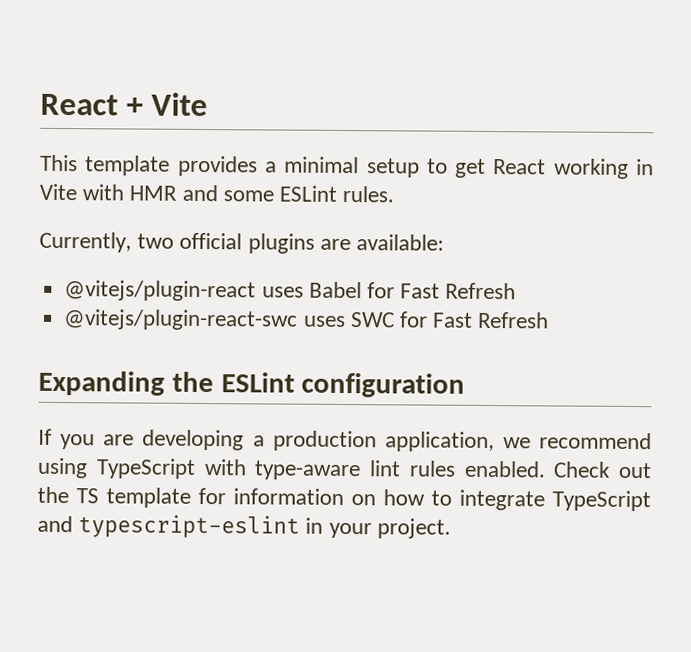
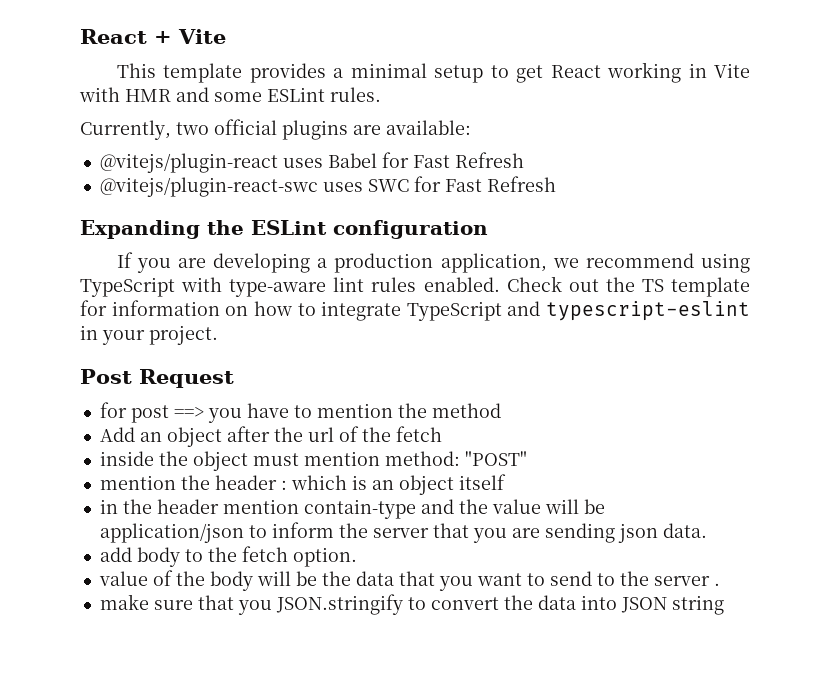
(451, 528) none -> [80,369,234,388] [99,402,501,423] [99,426,442,447] [99,451,527,471] [99,474,506,495] [99,499,605,519] [99,522,707,543] [99,546,357,567] [98,570,720,591] [99,594,724,615] // Post Request // for post ==> you have to mention the method // Add an object after the url of the fetch // inside the object must mention method: "POST" // mention the header : which is an object itself // in the header mention contain-type and the value will be application/json to inform the server that you are sending json data. // add body to the fetch option. // value of the body will be the data that you want to send to the server . // make sure that you JSON.stringify to convert the data into JSON string

